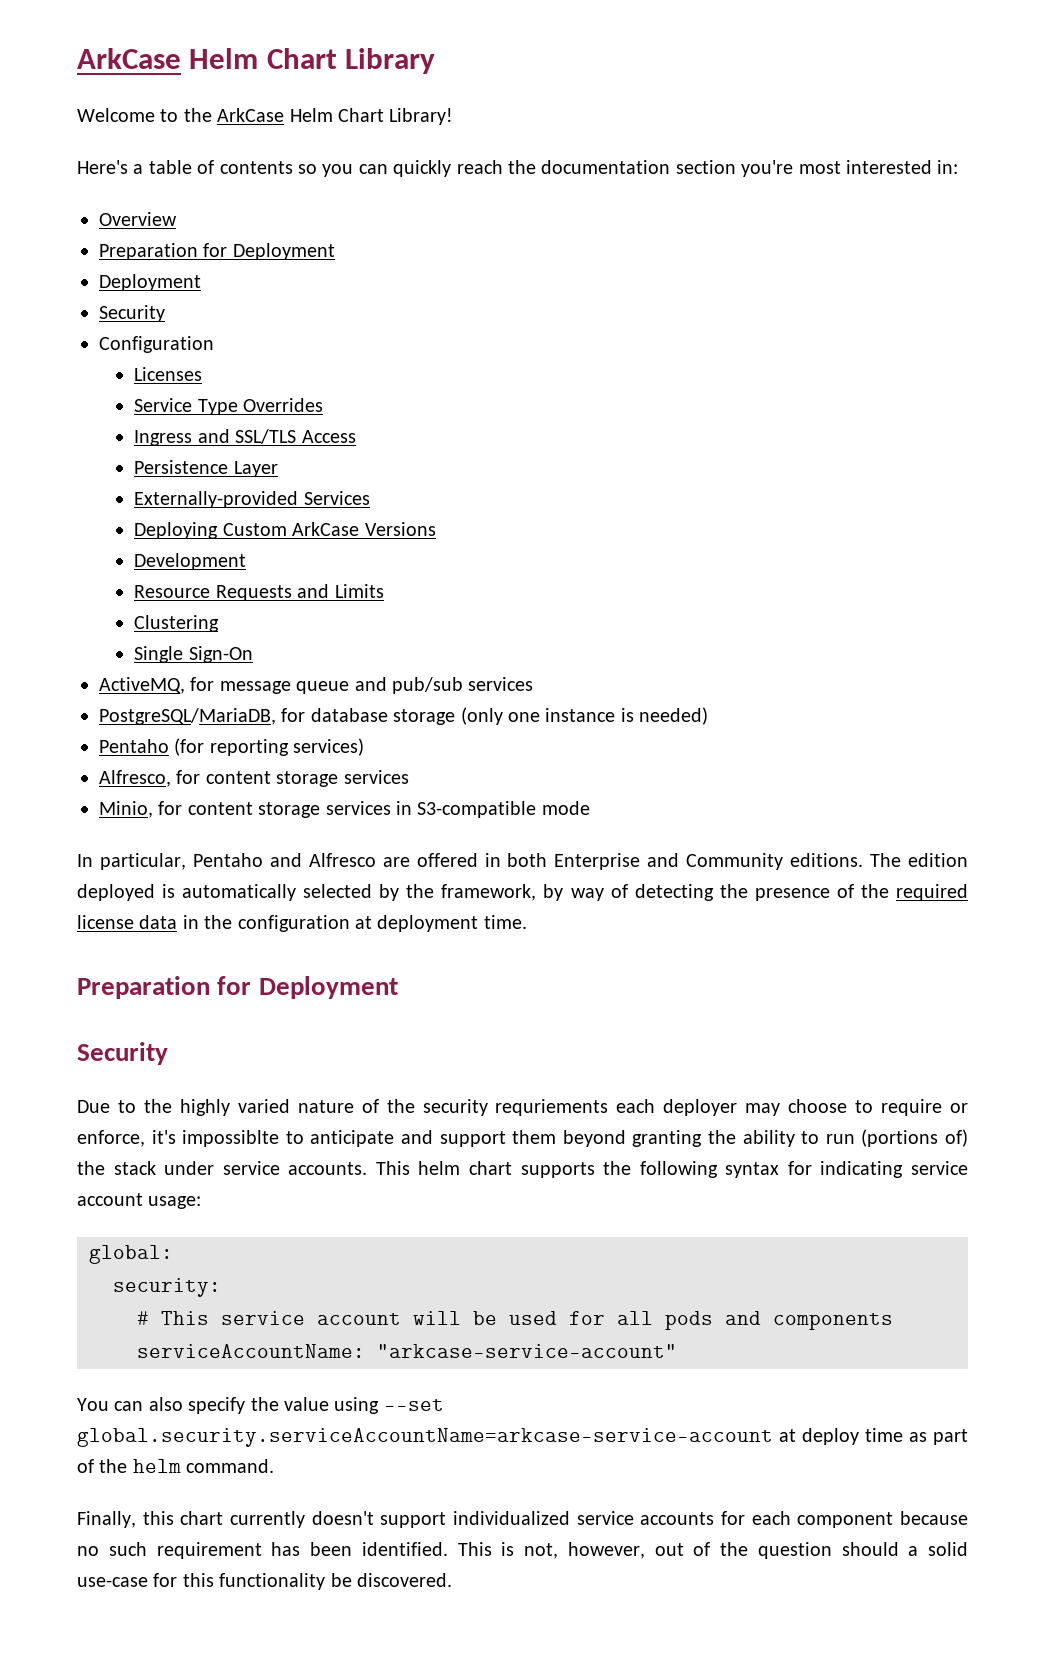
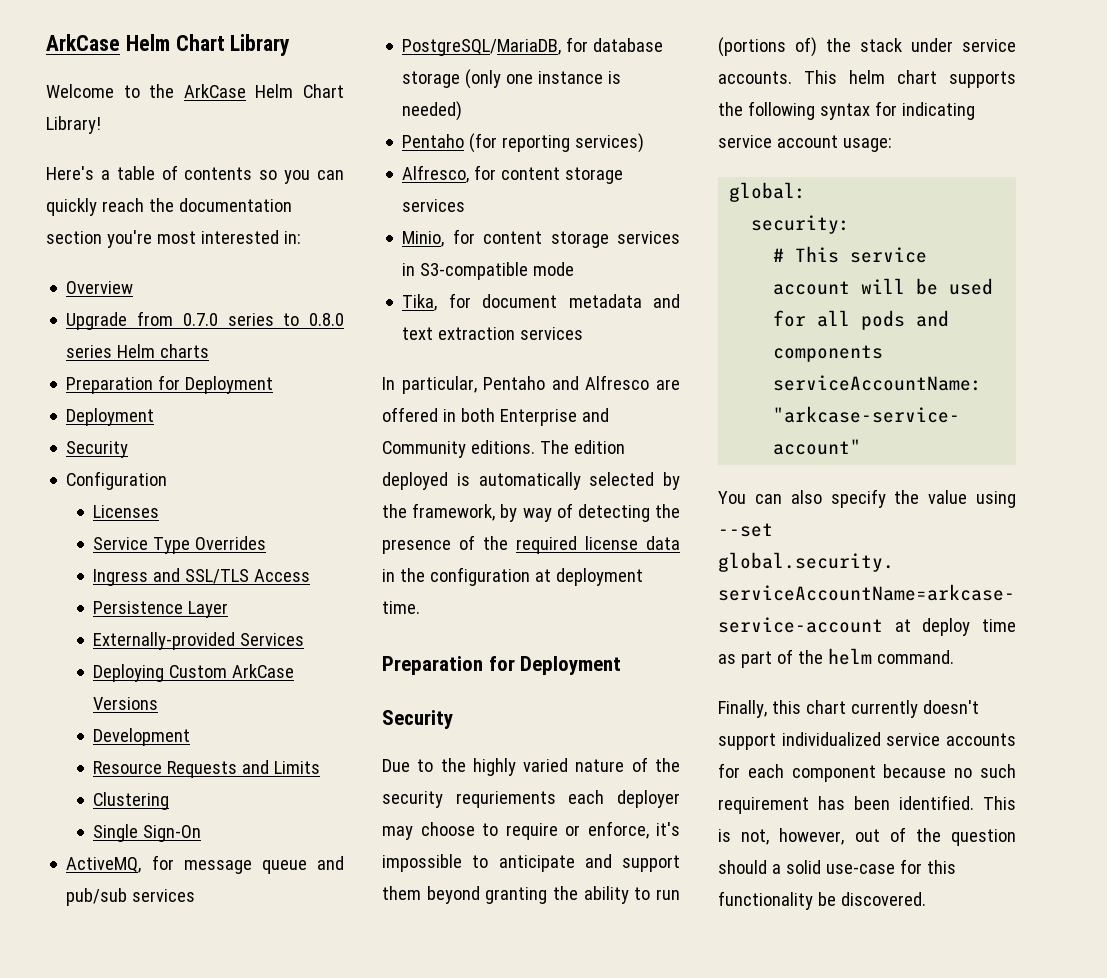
(177, 219) none -> [66,311,344,330] [66,344,210,358] // Upgrade from 0.7.0 series to 0.8.0 series Helm charts
(590, 808) none -> [402,293,680,311] [402,327,584,340] // Tika, for document metadata and text extraction services
[182,1130,280,1147] impossiblte -> [382,854,462,872] impossible

